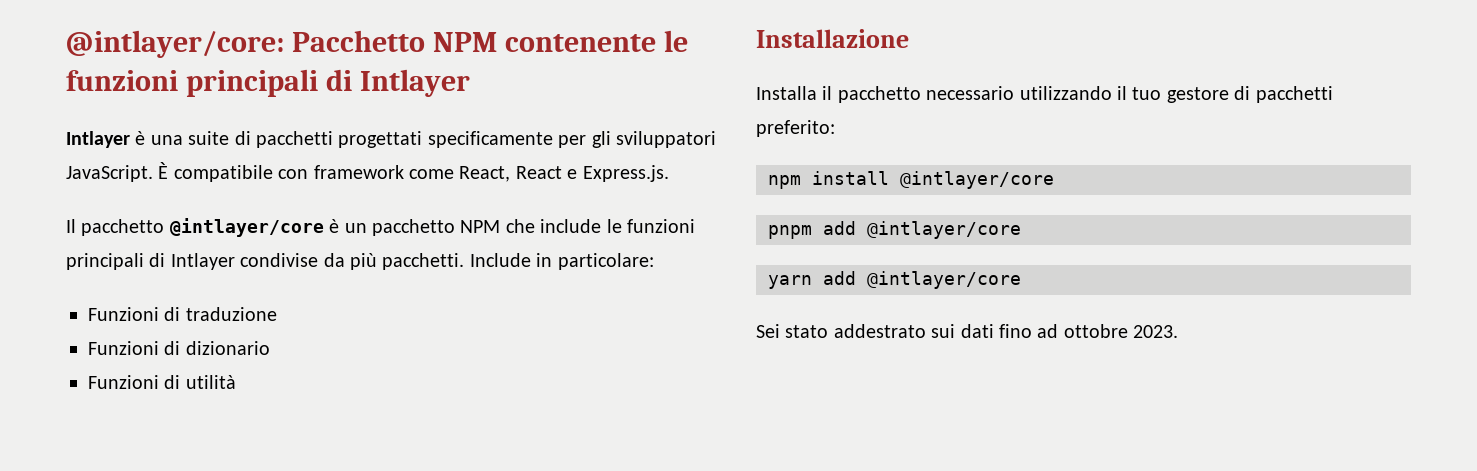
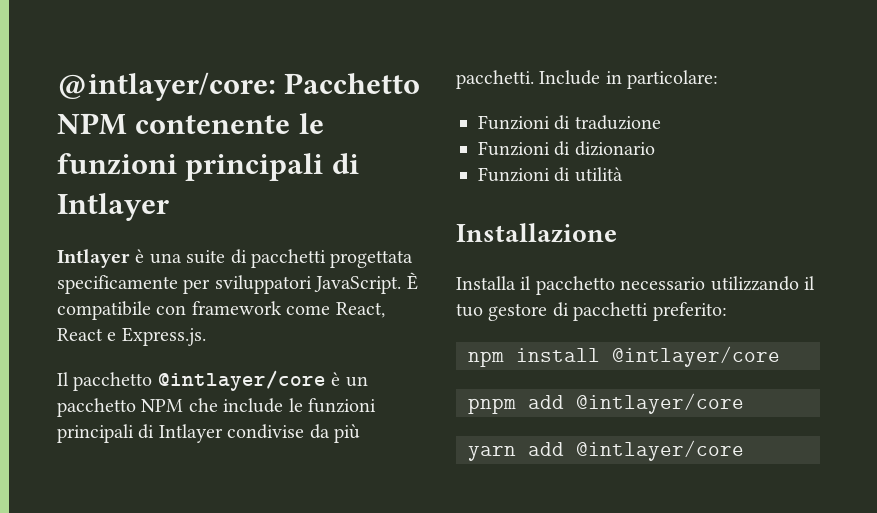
[338,131,423,148] progettati -> [330,250,414,268] progettata
[591,131,611,148] gli -> (211, 286) none
[756,324,1179,338] // Sei stato addestrato sui dati fino ad ottobre 2023. -> (744, 450) none

